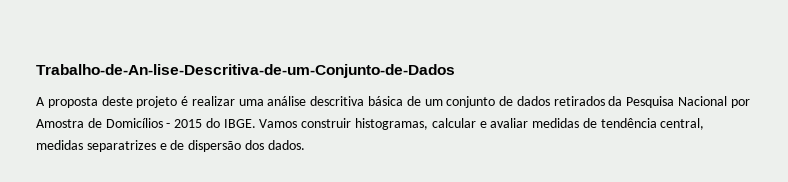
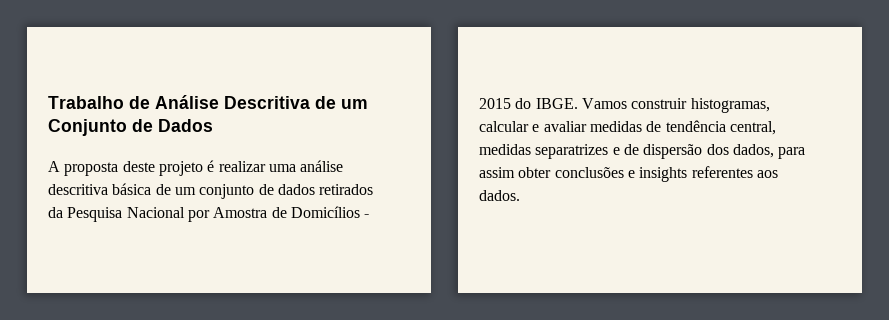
[36,64,455,78] Trabalho-de-An-lise-Descritiva-de-um-Conjunto-de-Dados -> [48,95,368,109] [48,119,213,136] Trabalho de Análise Descritiva de um Conjunto de Dados
(264, 145) none -> [732,144,806,159] [479,166,778,182] dados, para assim obter conclusões e insights referentes aos

